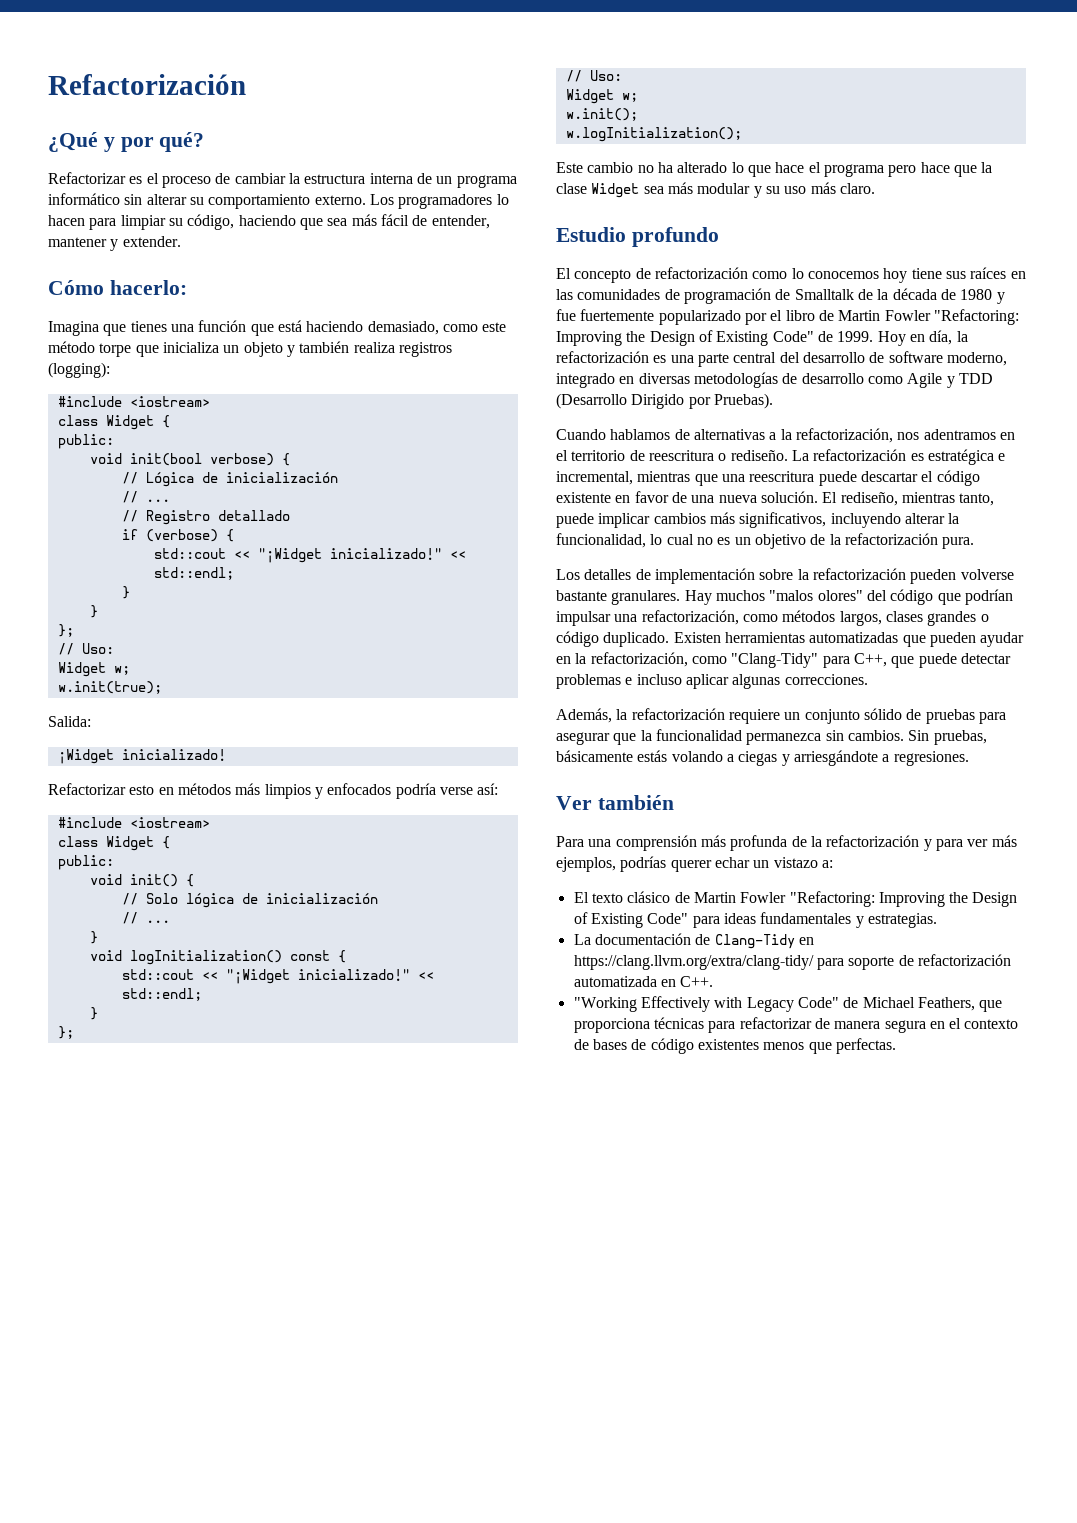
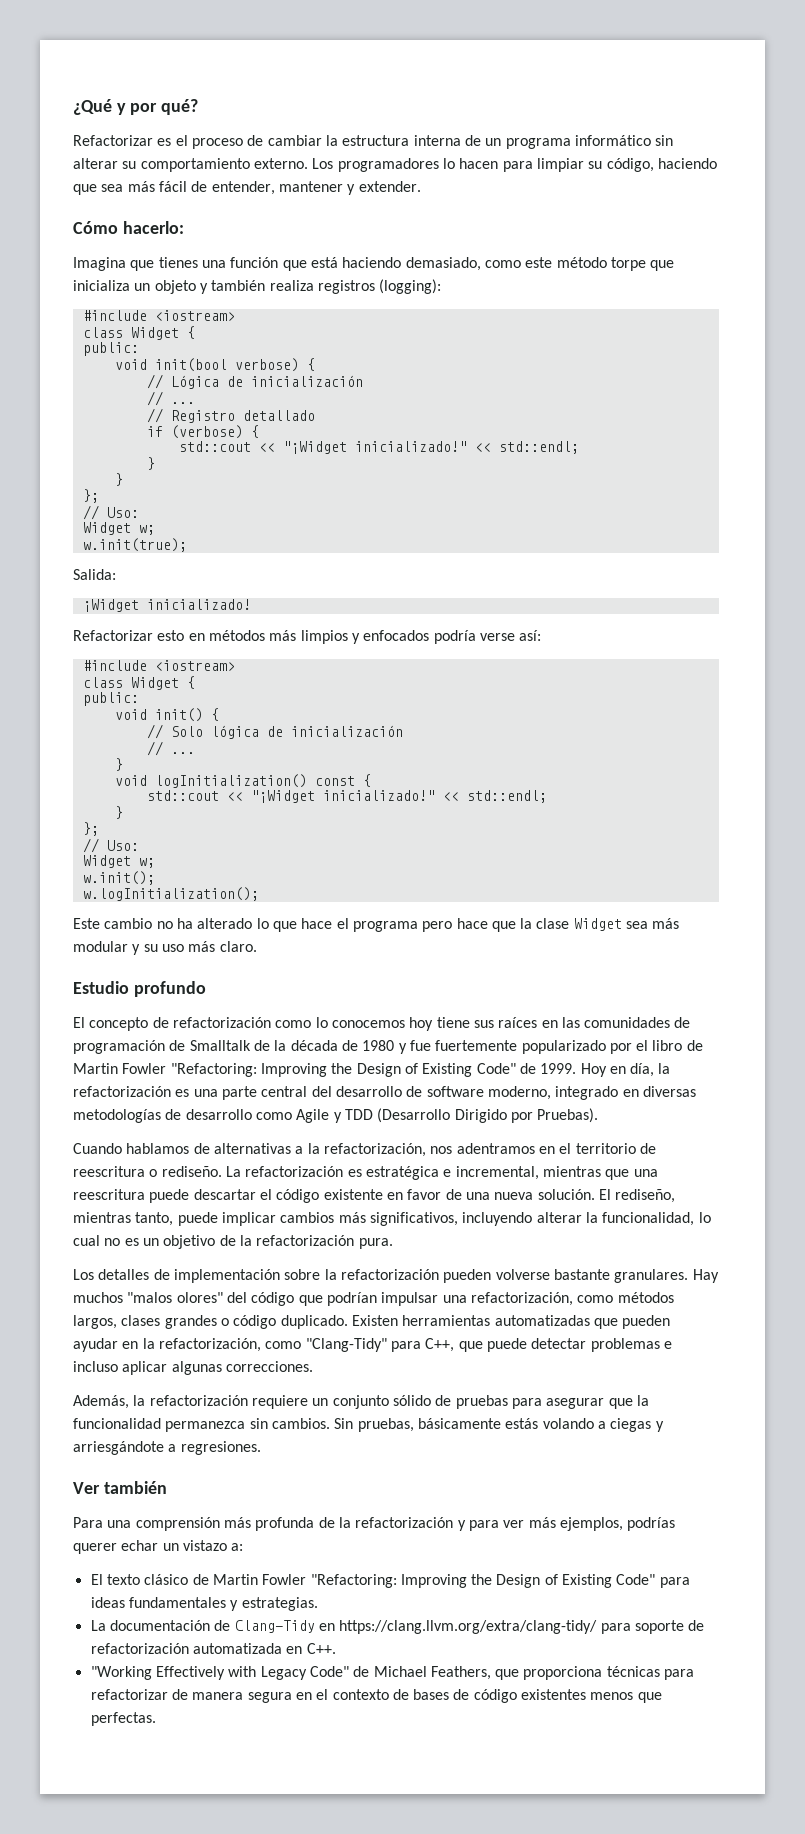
[48,74,246,95] Refactorización // -> (73, 107) none

